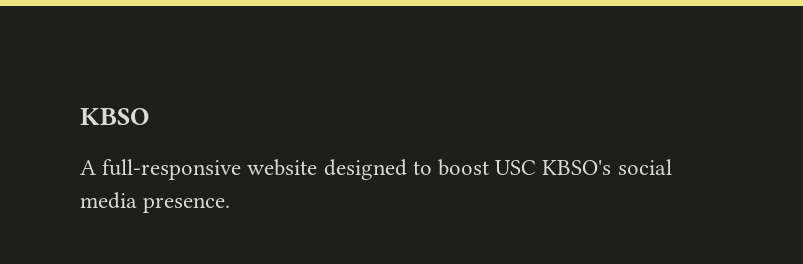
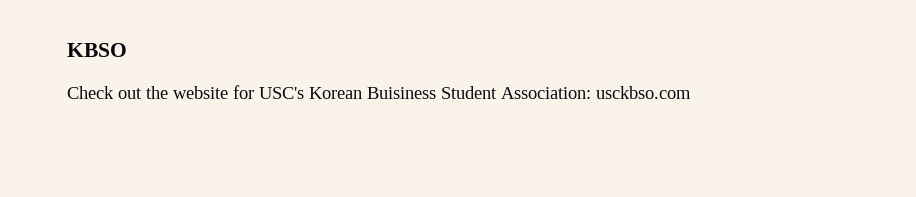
[80,159,672,180] [80,192,231,213] A full-responsive website designed to boost USC KBSO's social media presence. -> [67,85,691,99] Check out the website for USC's Korean Buisiness Student Association: usckbso.com

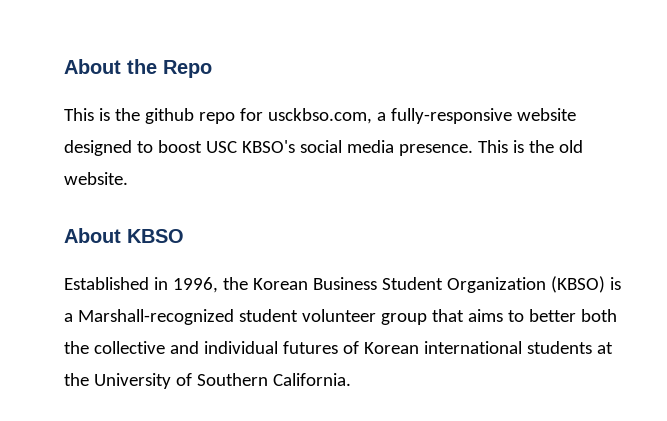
[67,43,127,57] [67,85,691,99] KBSO // Check out the website for USC's Korean Buisiness Student Association: usckbso.com -> [64,59,212,78] [64,108,576,124] [64,140,583,156] [64,172,128,185] [64,228,184,243] [64,276,621,293] [64,309,617,325] [64,341,613,354] [64,373,351,389] About the Repo // This is the github repo for usckbso.com, a fully-responsive website designed to boost USC KBSO's social media presence. This is the old website. // About KBSO // Established in 1996, the Korean Business Student Organization (KBSO) is a Marshall-recognized student volunteer group that aims to better both the collective and individual futures of Korean international students at the University of Southern California.

